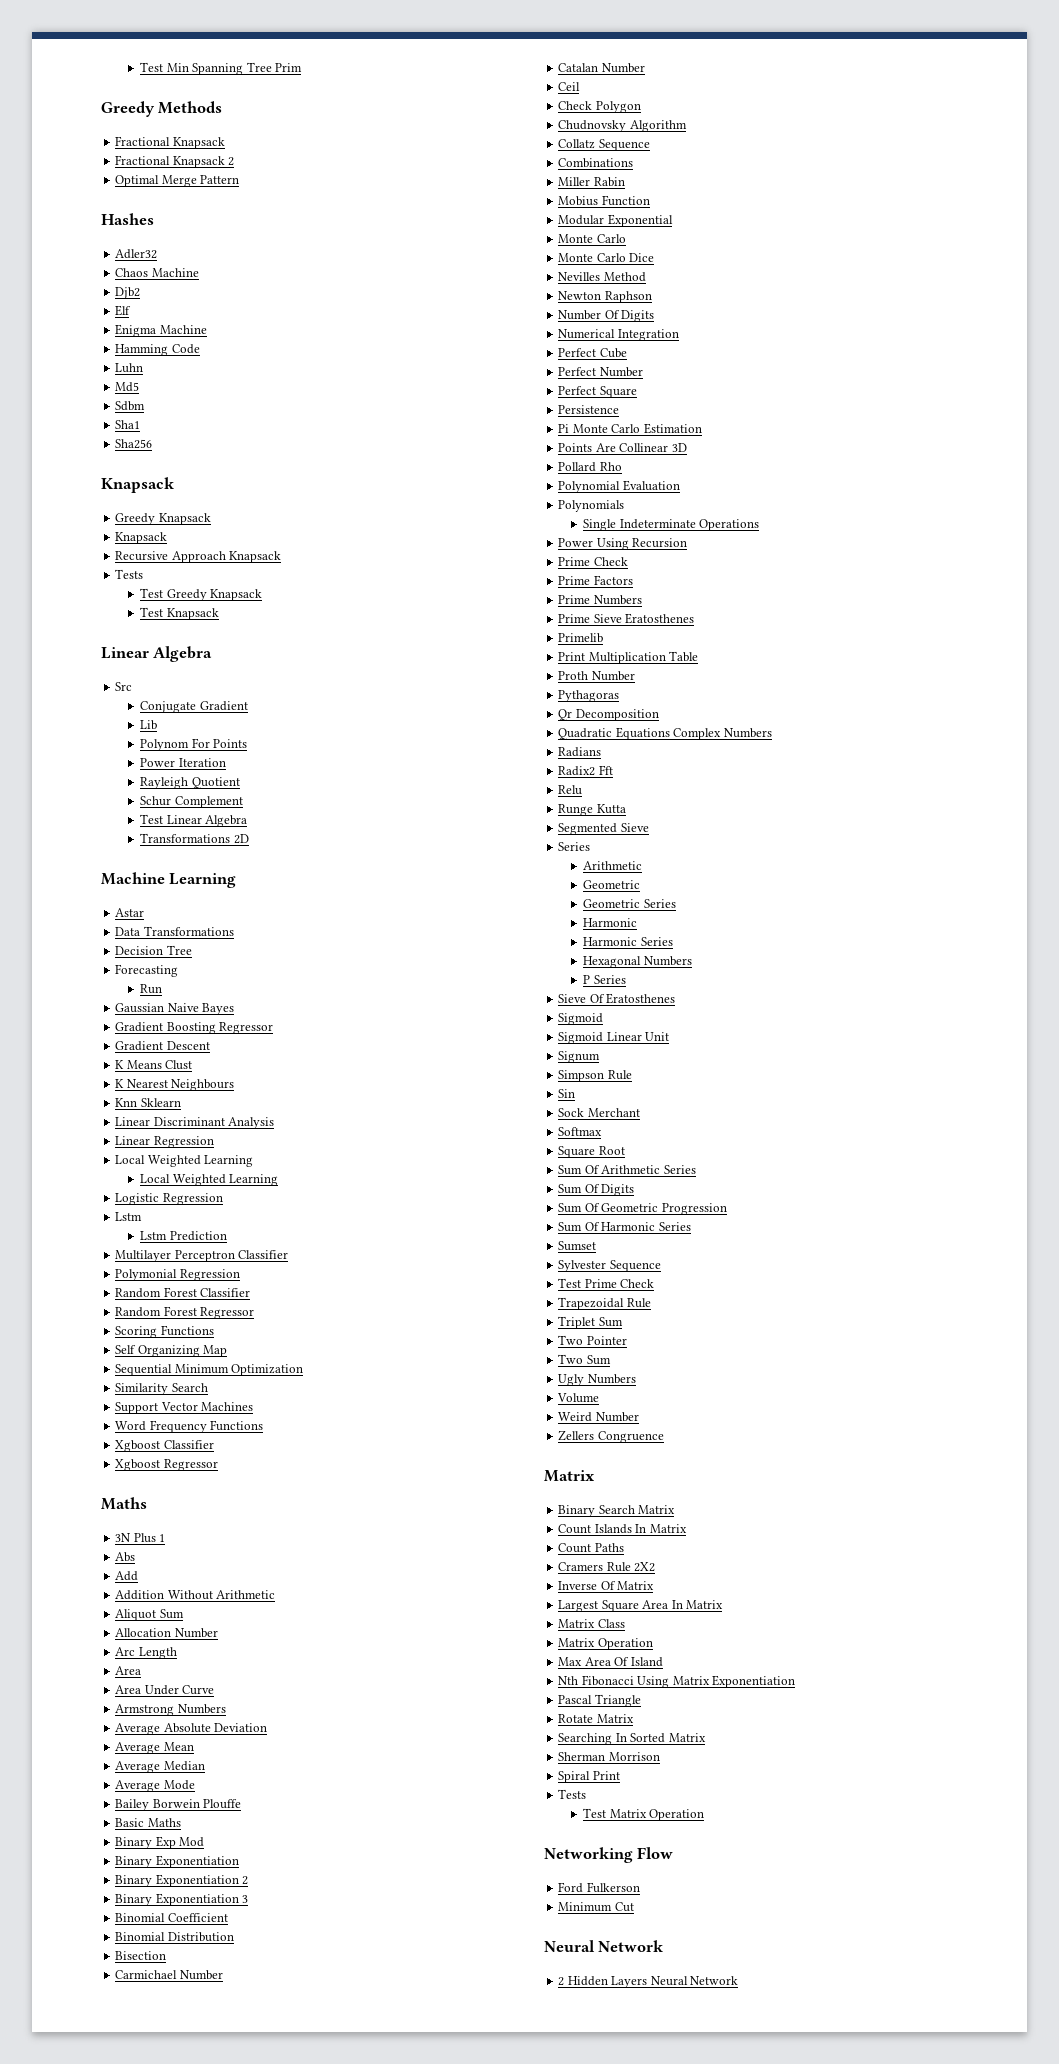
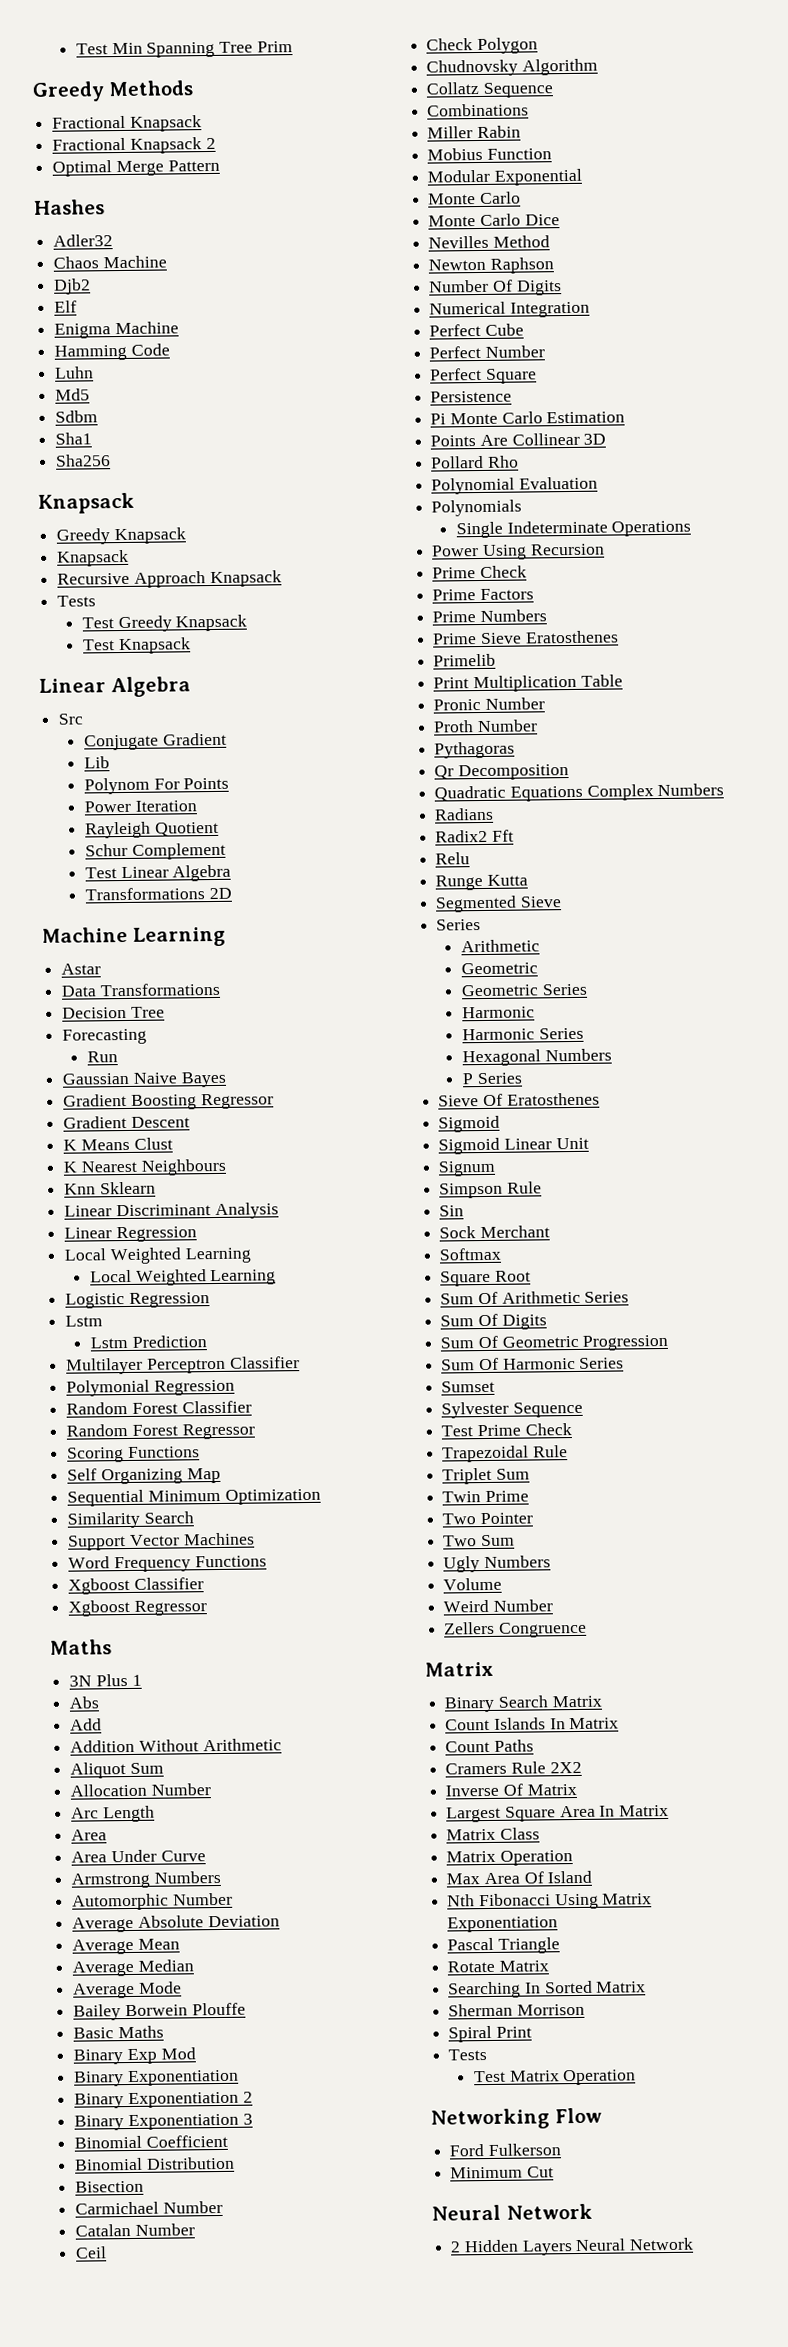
(226, 1709) none -> [72,1892,233,1911] // Automorphic Number
(699, 656) none -> [433,697,545,711] // Pronic Number
(623, 1322) none -> [442,1490,529,1503] // Twin Prime

